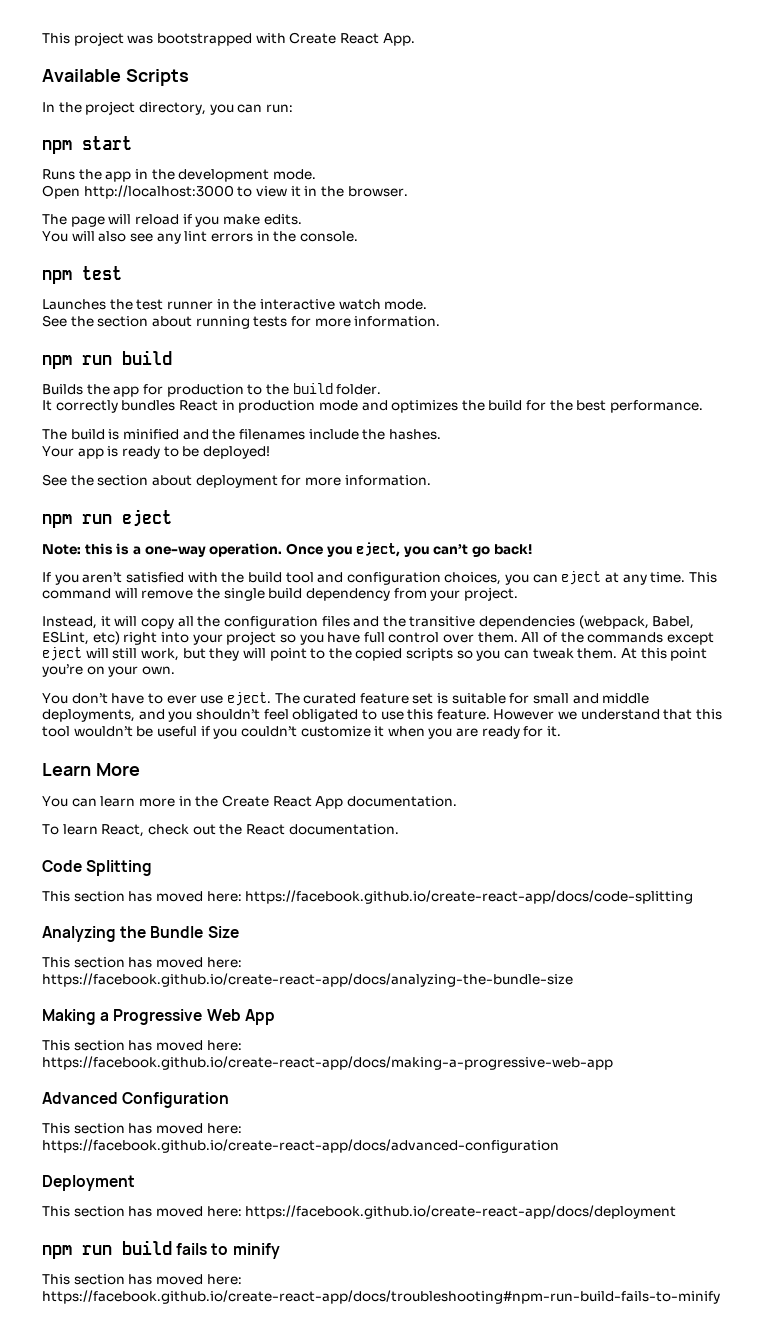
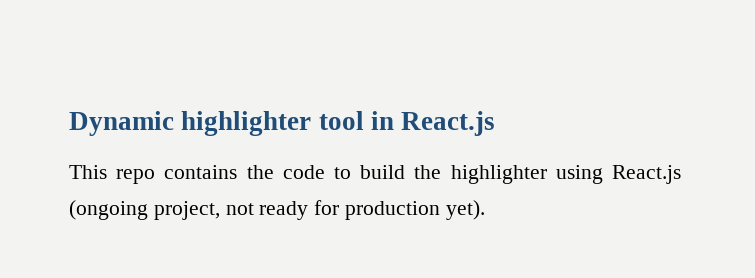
[42,32,415,46] [42,69,189,86] [42,101,293,115] [42,136,132,154] [42,169,316,182] [42,185,408,199] [42,214,302,227] [42,231,358,244] [42,266,122,284] [42,299,428,310] [42,315,441,329] [42,350,172,369] [42,383,382,397] [42,400,704,413] [42,429,441,440] [42,446,270,459] [42,474,431,488] [42,509,172,528] [42,542,532,557] [42,571,717,585] [42,587,518,601] [42,615,695,629] [42,631,714,645] [42,647,708,661] [42,664,175,677] [42,692,650,706] [42,709,723,722] [42,726,562,739] [42,763,140,776] [42,795,457,809] [42,824,399,837] [42,860,153,876] [42,890,694,904] [42,926,239,942] [42,957,242,968] [42,973,573,987] [42,1009,275,1025] [42,1040,242,1051] [42,1056,613,1070] [42,1092,230,1108] [42,1123,242,1134] [42,1139,559,1153] [42,1175,135,1191] [42,1205,677,1219] [42,1240,280,1259] [42,1274,242,1285] [42,1290,720,1304] This project was bootstrapped with Create React App. // Available Scripts // In the project directory, you can run: // npm start // Runs the app in the development mode. // Open http://localhost:3000 to view it in the browser. // The page will reload if you make edits. // You will also see any lint errors in the console. // npm test // Launches the test runner in the interactive watch mode. // See the section about running tests for more information. // npm run build // Builds the app for production to the build folder. // It correctly bundles React in production mode and optimizes the build for the best performance. // The build is minified and the filenames include the hashes. // Your app is ready to be deployed! // See the section about deployment for more information. // npm run eject // Note: this is a one-way operation. Once you eject, you can’t go back! // If you aren’t satisfied with the build tool and configuration choices, you can eject at any time. This command will remove the single build dependency from your project. // Instead, it will copy all the configuration files and the transitive dependencies (webpack, Babel, ESLint, etc) right into your project so you have full control over them. All of the commands except eject will still work, but they will point to the copied scripts so you can tweak them. At this point you’re on your own. // You don’t have to ever use eject. The curated feature set is suitable for small and middle deployments, and you shouldn’t feel obligated to use this feature. However we understand that this tool wouldn’t be useful if you couldn’t customize it when you are ready for it. // Learn More // You can learn more in the Create React App documentation. // To learn React, check out the React documentation. // Code Splitting // This section has moved here: https://facebook.github.io/create-react-app/docs/code-splitting // Analyzing the Bundle Size // This section has moved here: https://facebook.github.io/create-react-app/docs/analyzing-the-bundle-size // Making a Progressive Web App // This section has moved here: https://facebook.github.io/create-react-app/docs/making-a-progressive-web-app // Advanced Configuration // This section has moved here: https://facebook.github.io/create-react-app/docs/advanced-configuration // Deployment // This section has moved here: https://facebook.github.io/create-react-app/docs/deployment // npm run build fails to minify // This section has moved here: https://facebook.github.io/create-react-app/docs/troubleshooting#npm-run-build-fails-to-minify -> [69,111,496,136] [69,165,681,184] [69,200,485,220] Dynamic highlighter tool in React.js // This repo contains the code to build the highlighter using React.js (ongoing project, not ready for production yet).

